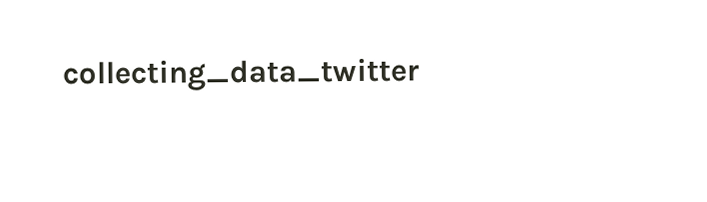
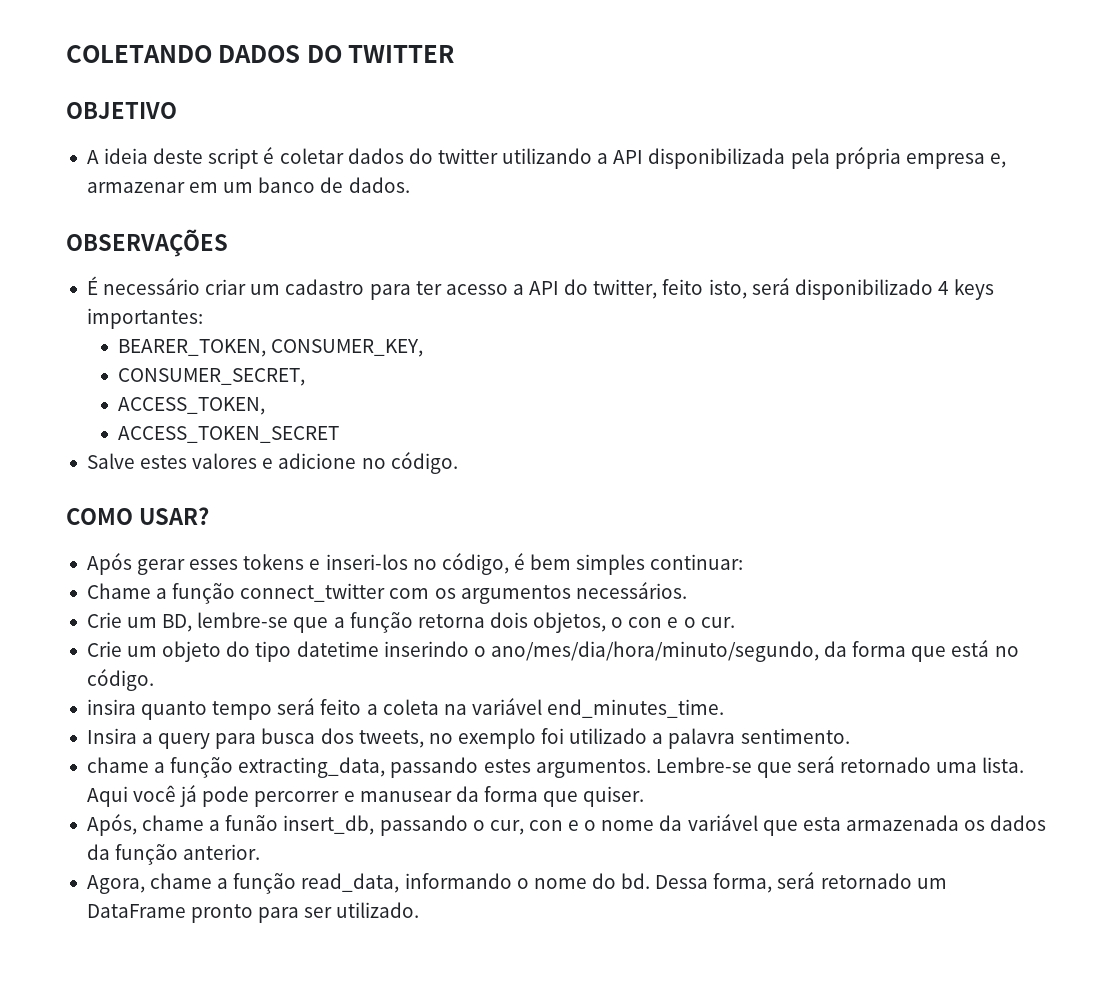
[62,57,419,92] collecting_data_twitter -> [66,45,455,63] [66,102,177,119] [86,147,1006,169] [86,177,410,193] [66,229,228,257] [86,276,995,300] [86,308,203,329] [117,339,423,357] [117,368,305,386] [117,397,265,415] [117,426,339,443] [86,452,458,474] [66,507,209,525] [86,553,744,575] [86,582,687,604] [86,612,735,633] [86,640,1019,662] [86,669,154,691] [86,698,725,720] [86,728,850,749] [86,756,1025,778] [86,785,645,807] [86,814,1047,836] [86,844,261,865] [86,872,947,894] [86,902,420,923] COLETANDO DADOS DO TWITTER // OBJETIVO // A ideia deste script é coletar dados do twitter utilizando a API disponibilizada pela própria empresa e, armazenar em um banco de dados. // OBSERVAÇÕES // É necessário criar um cadastro para ter acesso a API do twitter, feito isto, será disponibilizado 4 keys importantes: // BEARER_TOKEN, CONSUMER_KEY, // CONSUMER_SECRET, // ACCESS_TOKEN, // ACCESS_TOKEN_SECRET // Salve estes valores e adicione no código. // COMO USAR? // Após gerar esses tokens e inseri-los no código, é bem simples continuar: // Chame a função connect_twitter com os argumentos necessários. // Crie um BD, lembre-se que a função retorna dois objetos, o con e o cur. // Crie um objeto do tipo datetime inserindo o ano/mes/dia/hora/minuto/segundo, da forma que está no código. // insira quanto tempo será feito a coleta na variável end_minutes_time. // Insira a query para busca dos tweets, no exemplo foi utilizado a palavra sentimento. // chame a função extracting_data, passando estes argumentos. Lembre-se que será retornado uma lista. Aqui você já pode percorrer e manusear da forma que quiser. // Após, chame a funão insert_db, passando o cur, con e o nome da variável que esta armazenada os dados da função anterior. // Agora, chame a função read_data, informando o nome do bd. Dessa forma, será retornado um DataFrame pronto para ser utilizado.

